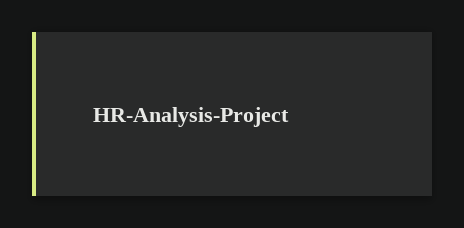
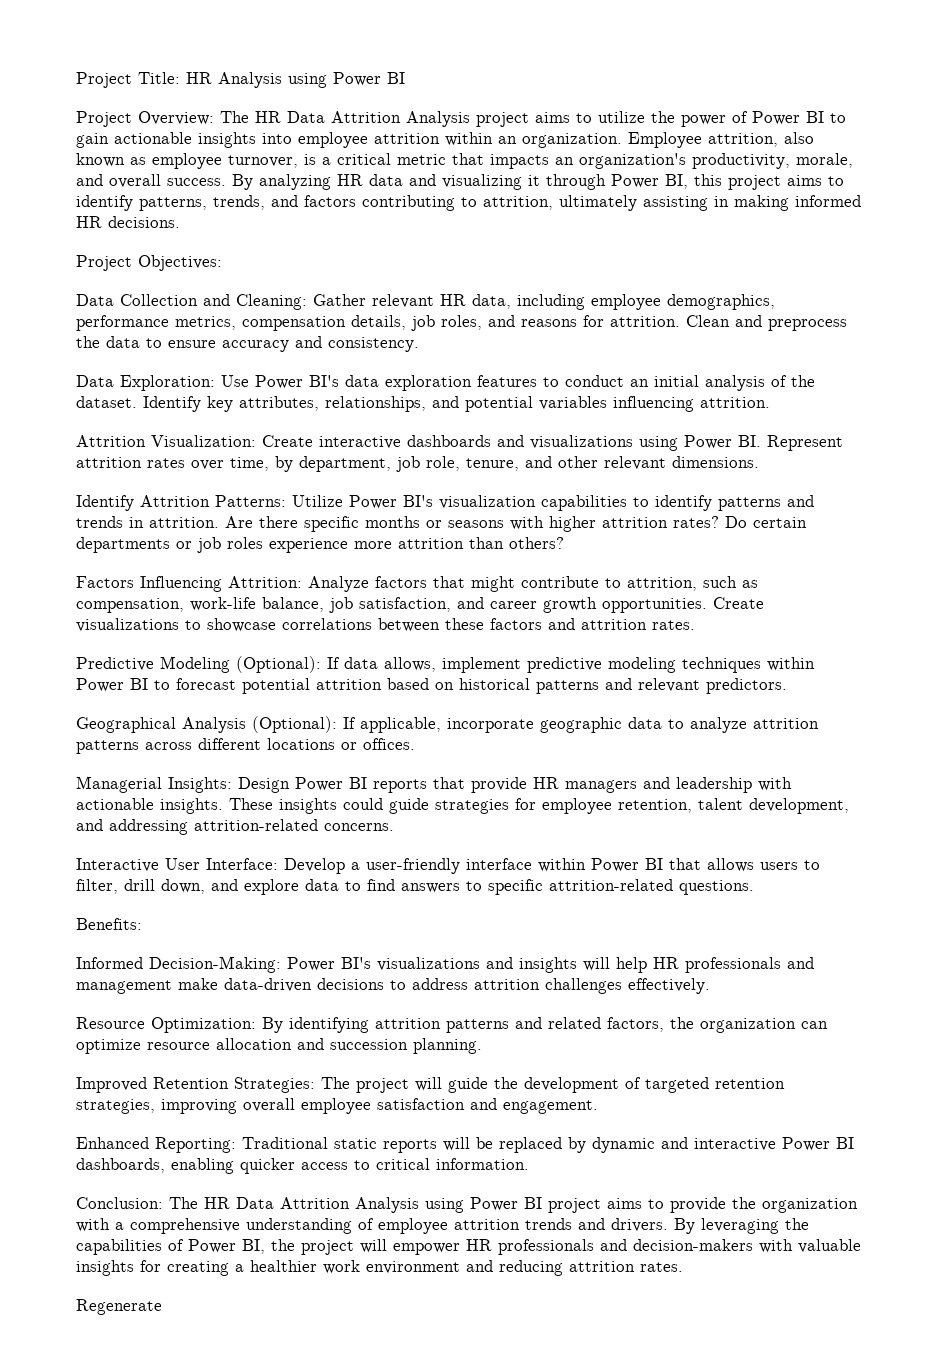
[93,107,289,127] HR-Analysis-Project -> [76,72,405,88] [76,111,846,127] [76,132,814,148] [76,153,853,169] [76,174,844,190] [76,195,861,211] [76,216,180,228] [76,255,222,271] [76,294,775,310] [76,315,847,331] [76,336,419,352] [76,375,815,391] [76,396,770,412] [76,435,843,451] [76,456,759,472] [76,495,814,511] [76,516,807,532] [76,537,564,553] [76,576,758,592] [76,597,764,613] [76,618,695,632] [76,656,815,673] [76,678,787,694] [76,716,819,733] [76,738,415,754] [76,776,792,793] [76,798,849,814] [76,819,394,835] [76,858,820,874] [76,879,754,895] [76,918,142,930] [76,956,814,973] [76,978,710,994] [76,1017,828,1033] [76,1038,482,1054] [76,1077,785,1093] [76,1098,598,1114] [76,1137,854,1153] [76,1158,529,1174] [76,1197,858,1213] [76,1218,809,1234] [76,1239,861,1255] [76,1260,683,1276] [76,1299,162,1315] Project Title: HR Analysis using Power BI // Project Overview: The HR Data Attrition Analysis project aims to utilize the power of Power BI to gain actionable insights into employee attrition within an organization. Employee attrition, also known as employee turnover, is a critical metric that impacts an organization's productivity, morale, and overall success. By analyzing HR data and visualizing it through Power BI, this project aims to identify patterns, trends, and factors contributing to attrition, ultimately assisting in making informed HR decisions. // Project Objectives: // Data Collection and Cleaning: Gather relevant HR data, including employee demographics, performance metrics, compensation details, job roles, and reasons for attrition. Clean and preprocess the data to ensure accuracy and consistency. // Data Exploration: Use Power BI's data exploration features to conduct an initial analysis of the dataset. Identify key attributes, relationships, and potential variables influencing attrition. // Attrition Visualization: Create interactive dashboards and visualizations using Power BI. Represent attrition rates over time, by department, job role, tenure, and other relevant dimensions. // Identify Attrition Patterns: Utilize Power BI's visualization capabilities to identify patterns and trends in attrition. Are there specific months or seasons with higher attrition rates? Do certain departments or job roles experience more attrition than others? // Factors Influencing Attrition: Analyze factors that might contribute to attrition, such as compensation, work-life balance, job satisfaction, and career growth opportunities. Create visualizations to showcase correlations between these factors and attrition rates. // Predictive Modeling (Optional): If data allows, implement predictive modeling techniques within Power BI to forecast potential attrition based on historical patterns and relevant predictors. // Geographical Analysis (Optional): If applicable, incorporate geographic data to analyze attrition patterns across different locations or offices. // Managerial Insights: Design Power BI reports that provide HR managers and leadership with actionable insights. These insights could guide strategies for employee retention, talent development, and addressing attrition-related concerns. // Interactive User Interface: Develop a user-friendly interface within Power BI that allows users to filter, drill down, and explore data to find answers to specific attrition-related questions. // Benefits: // Informed Decision-Making: Power BI's visualizations and insights will help HR professionals and management make data-driven decisions to address attrition challenges effectively. // Resource Optimization: By identifying attrition patterns and related factors, the organization can optimize resource allocation and succession planning. // Improved Retention Strategies: The project will guide the development of targeted retention strategies, improving overall employee satisfaction and engagement. // Enhanced Reporting: Traditional static reports will be replaced by dynamic and interactive Power BI dashboards, enabling quicker access to critical information. // Conclusion: The HR Data Attrition Analysis using Power BI project aims to provide the organization with a comprehensive understanding of employee attrition trends and drivers. By leveraging the capabilities of Power BI, the project will empower HR professionals and decision-makers with valuable insights for creating a healthier work environment and reducing attrition rates. // Regenerate

